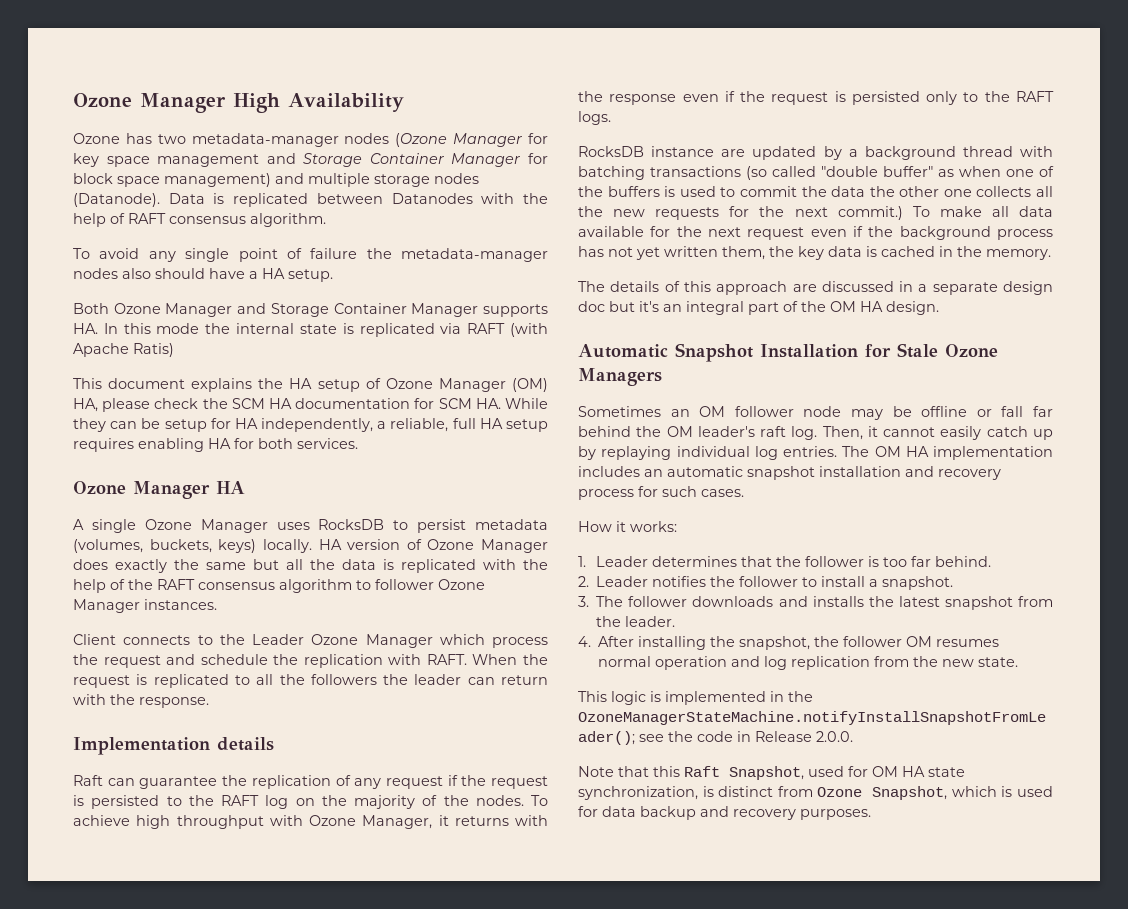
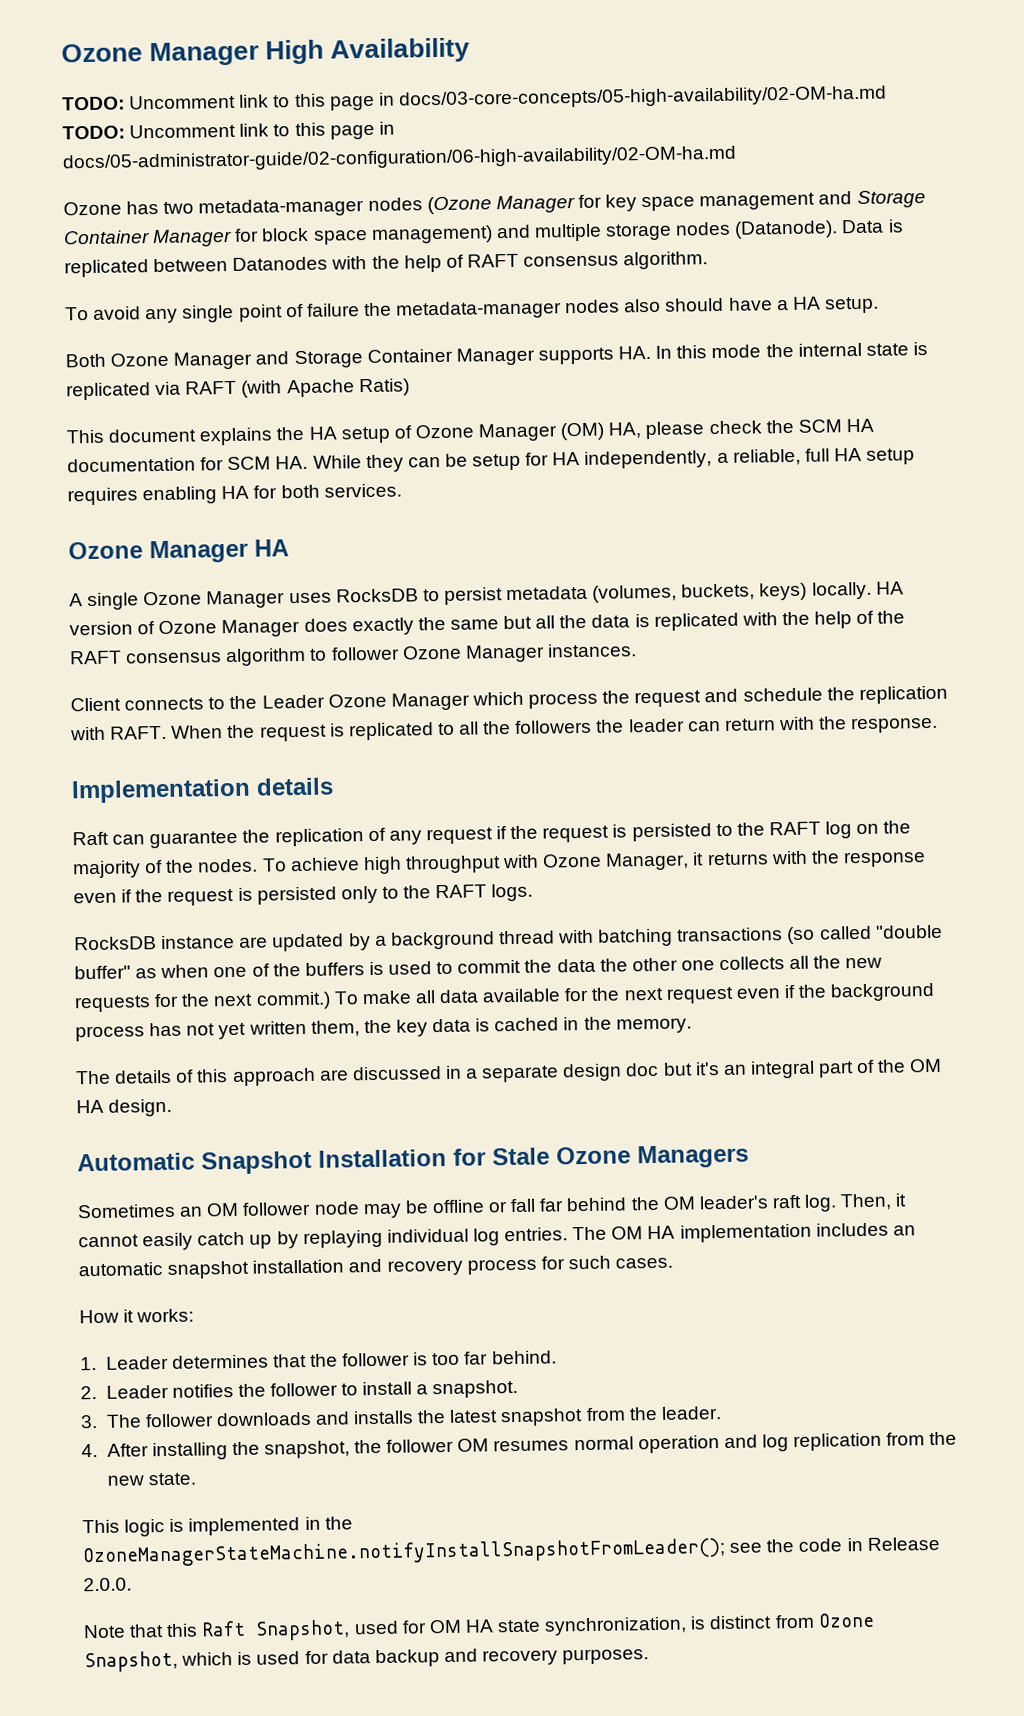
(404, 102) none -> [62,85,887,111] [62,121,395,140] [62,145,737,173] // TODO: Uncomment link to this page in docs/03-core-concepts/05-high-availability/02-OM-ha.md TODO: Uncomment link to this page in docs/05-administrator-guide/02-configuration/06-high-availability/02-OM-ha.md

